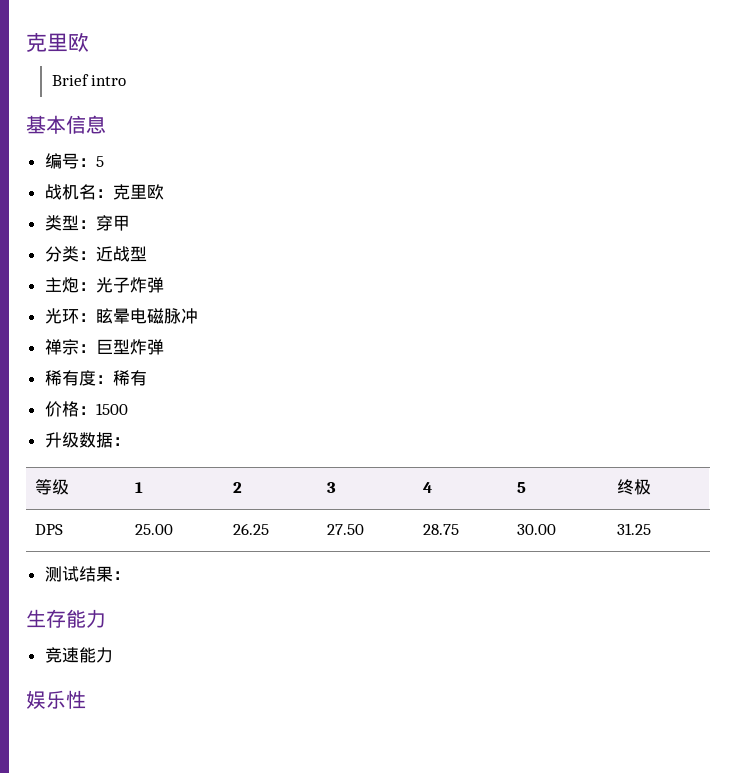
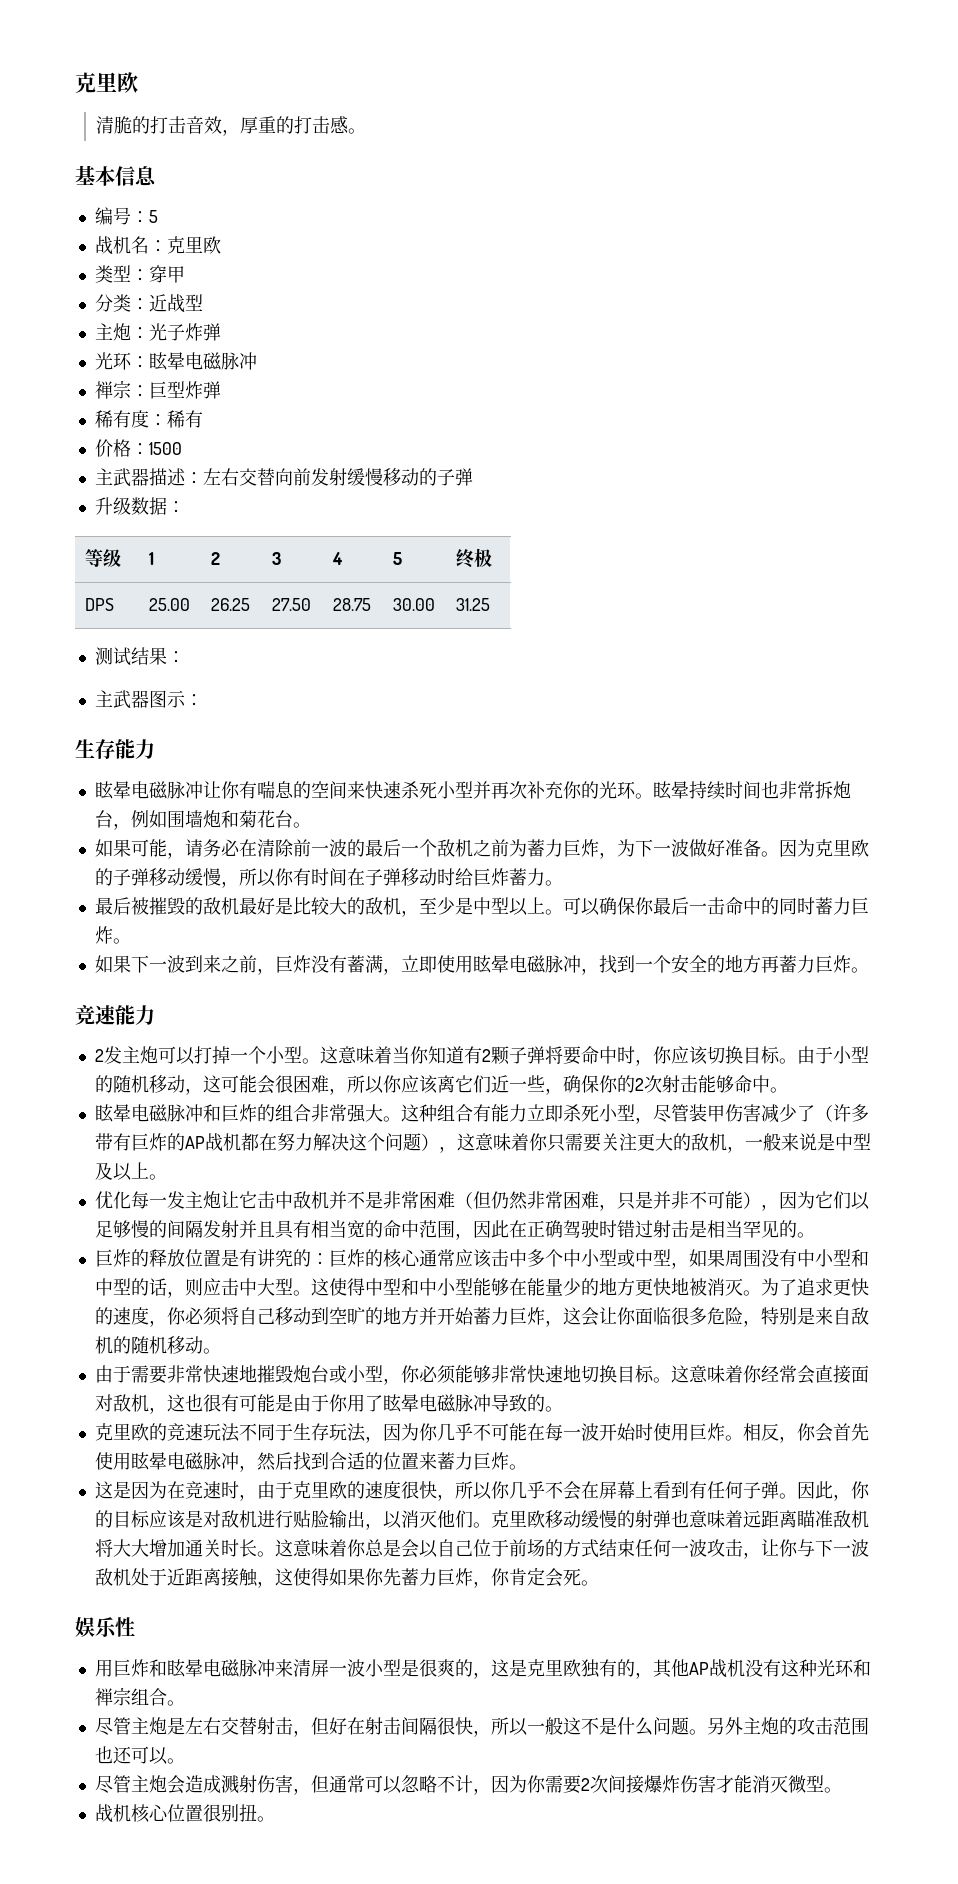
[26,33,89,52] [51,74,127,86] 克里欧 // Brief intro -> [75,72,138,93] [96,116,367,136] 克里欧 // 清脆的打击音效，厚重的打击感。
(128, 409) none -> [94,468,473,487] // 主武器描述：左右交替向前发射缓慢移动的子弹
(130, 575) none -> [94,690,203,709] // 主武器图示：
[44,647,113,663] [26,690,86,709] 竞速能力 // 娱乐性 -> [94,781,851,800] [94,810,311,830] [94,839,869,859] [94,868,563,888] [94,897,869,917] [94,926,131,944] [94,954,869,975] [75,1004,155,1025] [94,1046,869,1066] [94,1075,788,1095] [94,1104,869,1124] [94,1133,871,1153] [94,1162,167,1181] [94,1191,870,1211] [94,1220,815,1240] [94,1249,869,1269] [94,1278,869,1298] [94,1307,869,1327] [94,1336,221,1354] [94,1365,869,1385] [94,1394,563,1414] [94,1423,869,1443] [94,1452,527,1472] [94,1481,870,1501] [94,1510,869,1530] [94,1539,869,1559] [94,1567,599,1588] [75,1617,135,1637] [94,1659,871,1679] [94,1687,185,1706] [94,1717,869,1737] [94,1746,185,1765] [94,1775,842,1795] [94,1804,275,1823] 眩晕电磁脉冲让你有喘息的空间来快速杀死小型并再次补充你的光环。眩晕持续时间也非常拆炮台，例如围墙炮和菊花台。 // 如果可能，请务必在清除前一波的最后一个敌机之前为蓄力巨炸，为下一波做好准备。因为克里欧的子弹移动缓慢，所以你有时间在子弹移动时给巨炸蓄力。 // 最后被摧毁的敌机最好是比较大的敌机，至少是中型以上。可以确保你最后一击命中的同时蓄力巨炸。 // 如果下一波到来之前，巨炸没有蓄满，立即使用眩晕电磁脉冲，找到一个安全的地方再蓄力巨炸。 // 竞速能力 // 2发主炮可以打掉一个小型。这意味着当你知道有2颗子弹将要命中时，你应该切换目标。由于小型的随机移动，这可能会很困难，所以你应该离它们近一些，确保你的2次射击能够命中。 // 眩晕电磁脉冲和巨炸的组合非常强大。这种组合有能力立即杀死小型，尽管装甲伤害减少了（许多带有巨炸的AP战机都在努力解决这个问题），这意味着你只需要关注更大的敌机，一般来说是中型及以上。 // 优化每一发主炮让它击中敌机并不是非常困难（但仍然非常困难，只是并非不可能），因为它们以足够慢的间隔发射并且具有相当宽的命中范围，因此在正确驾驶时错过射击是相当罕见的。 // 巨炸的释放位置是有讲究的：巨炸的核心通常应该击中多个中小型或中型，如果周围没有中小型和中型的话，则应击中大型。这使得中型和中小型能够在能量少的地方更快地被消灭。为了追求更快的速度，你必须将自己移动到空旷的地方并开始蓄力巨炸，这会让你面临很多危险，特别是来自敌机的随机移动。 // 由于需要非常快速地摧毁炮台或小型，你必须能够非常快速地切换目标。这意味着你经常会直接面对敌机，这也很有可能是由于你用了眩晕电磁脉冲导致的。 // 克里欧的竞速玩法不同于生存玩法，因为你几乎不可能在每一波开始时使用巨炸。相反，你会首先使用眩晕电磁脉冲，然后找到合适的位置来蓄力巨炸。 // 这是因为在竞速时，由于克里欧的速度很快，所以你几乎不会在屏幕上看到有任何子弹。因此，你的目标应该是对敌机进行贴脸输出，以消灭他们。克里欧移动缓慢的射弹也意味着远距离瞄准敌机将大大增加通关时长。这意味着你总是会以自己位于前场的方式结束任何一波攻击，让你与下一波敌机处于近距离接触，这使得如果你先蓄力巨炸，你肯定会死。 // 娱乐性 // 用巨炸和眩晕电磁脉冲来清屏一波小型是很爽的，这是克里欧独有的，其他AP战机没有这种光环和禅宗组合。 // 尽管主炮是左右交替射击，但好在射击间隔很快，所以一般这不是什么问题。另外主炮的攻击范围也还可以。 // 尽管主炮会造成溅射伤害，但通常可以忽略不计，因为你需要2次间接爆炸伤害才能消灭微型。 // 战机核心位置很别扭。

